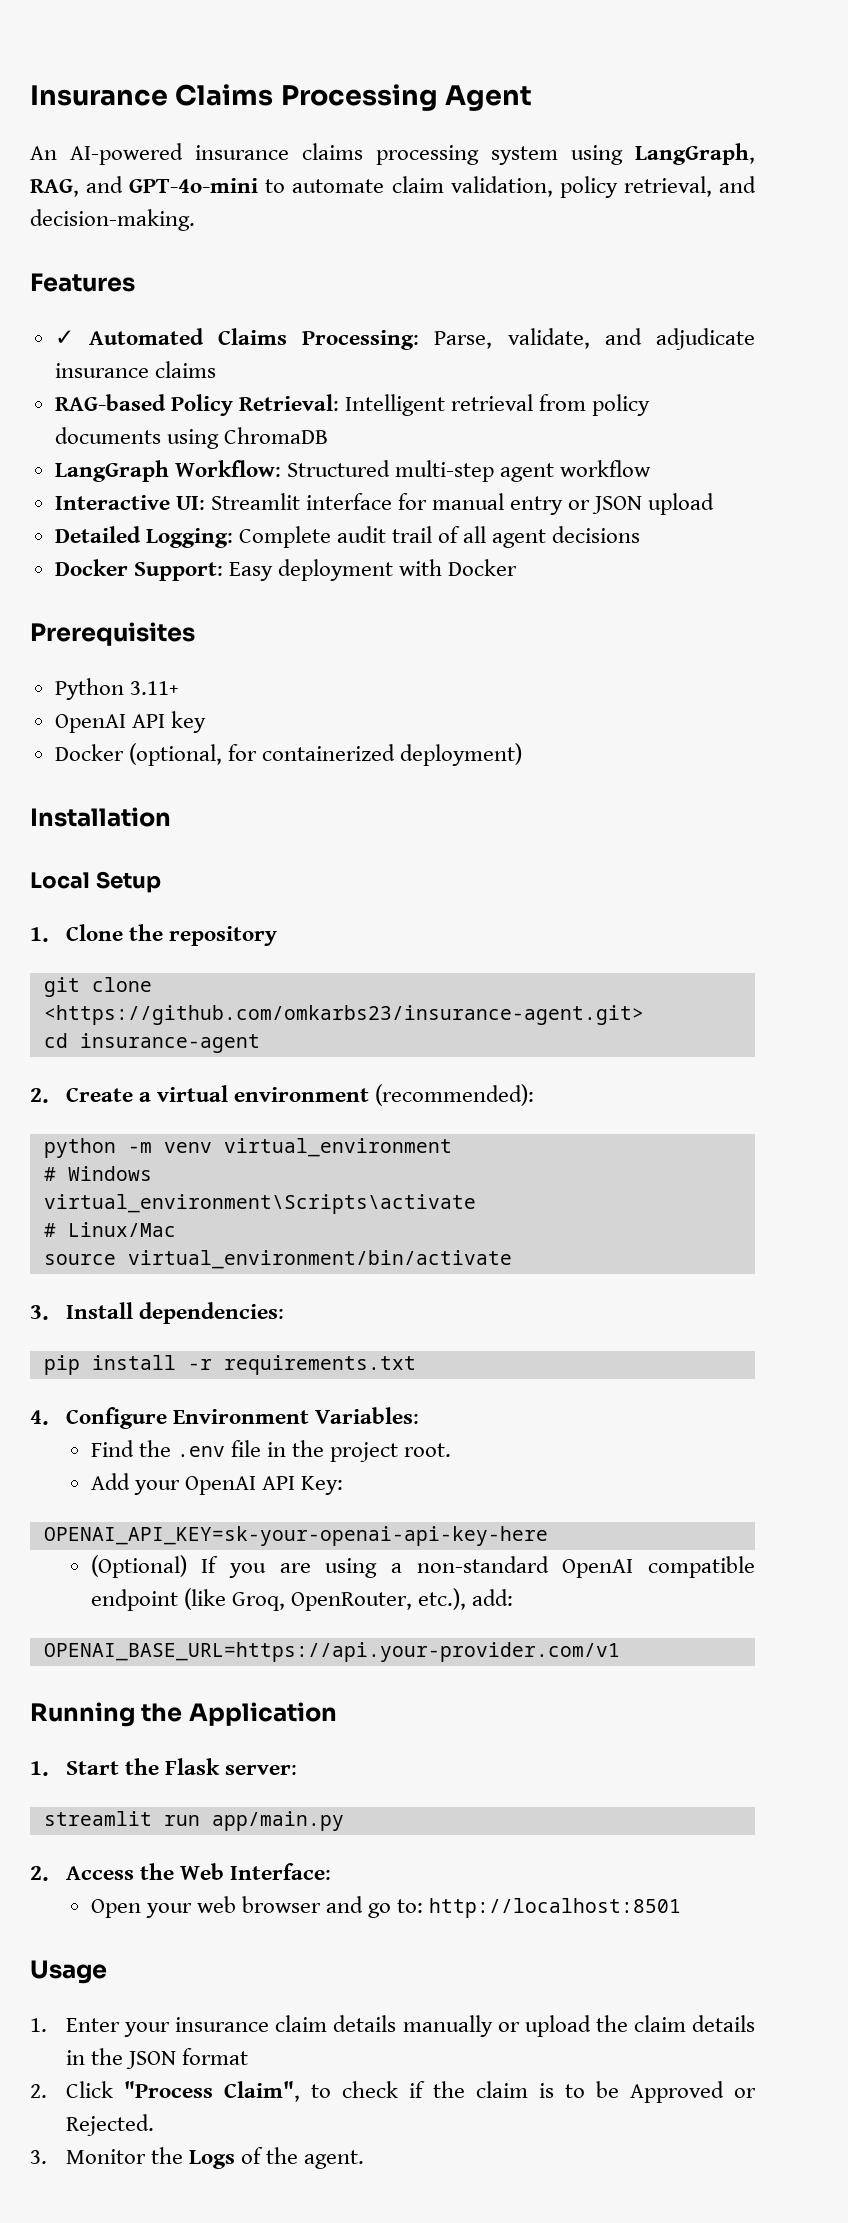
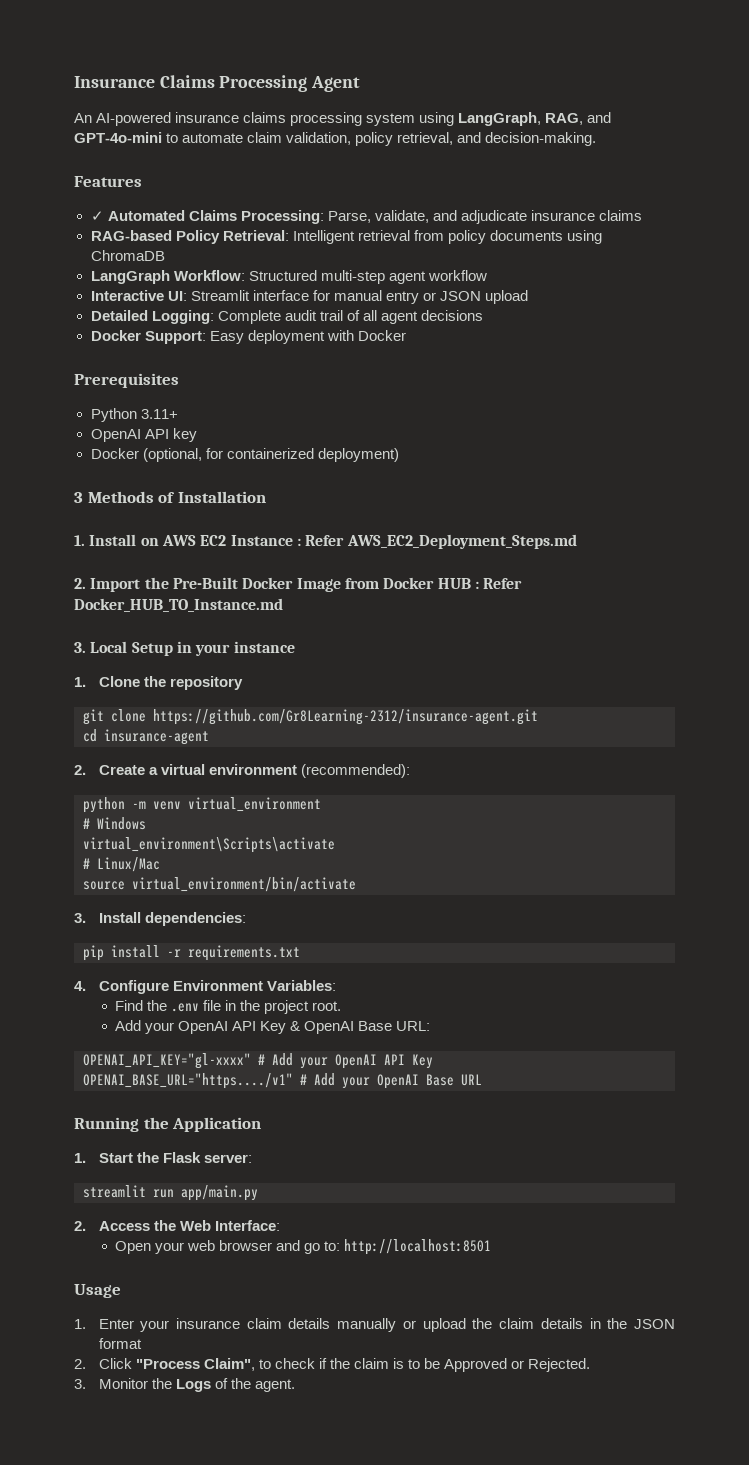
[30,807,171,827] Installation // -> [74,491,266,503] [74,534,577,549] [74,577,523,592] [74,598,283,612] [74,642,86,653] 3 Methods of Installation // 1. Install on AWS EC2 Instance : Refer AWS_EC2_Deployment_Steps.md // 2. Import the Pre-Built Docker Image from Docker HUB : Refer Docker_HUB_TO_Instance.md // 3.
(161, 882) none -> [176,641,295,656] in your instance
[43,1005,644,1025] <https://github.com/omkarbs23/insurance-agent.git> -> [153,709,538,725] https://github.com/Gr8Learning-2312/insurance-agent.git
[301,1476,344,1495] [43,1526,548,1546] [90,1555,755,1578] [90,1588,514,1611] [43,1642,620,1662] Key: // OPENAI_API_KEY=sk-your-openai-api-key-here // (Optional) If you are using a non-standard OpenAI compatible endpoint (like Groq, OpenRouter, etc.), add: // OPENAI_BASE_URL=https://api.your-provider.com/v1 -> [260,1021,431,1034] [83,1053,433,1069] [83,1073,482,1089] Key & OpenAI Base URL: // OPENAI_API_KEY="gl-xxxx" # Add your OpenAI API Key // OPENAI_BASE_URL="https..../v1" # Add your OpenAI Base URL

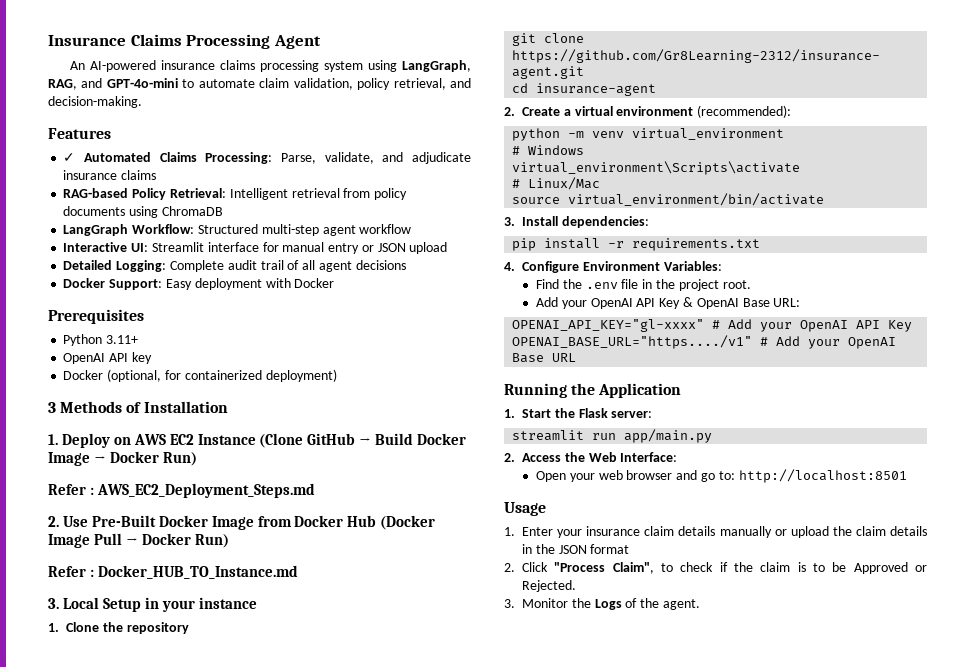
[89,534,137,546] Install -> [61,433,110,448] Deploy
[296,535,345,546] : Refer -> [259,433,467,448] [48,451,197,466] [48,484,94,495] (Clone GitHub → Build Docker Image → Docker Run) // Refer :
[90,577,169,592] Import the -> [62,516,88,527] Use
[437,578,523,589] HUB : Refer -> [347,515,436,530] [48,533,229,548] [48,566,94,577] Hub (Docker Image Pull → Docker Run) // Refer :

